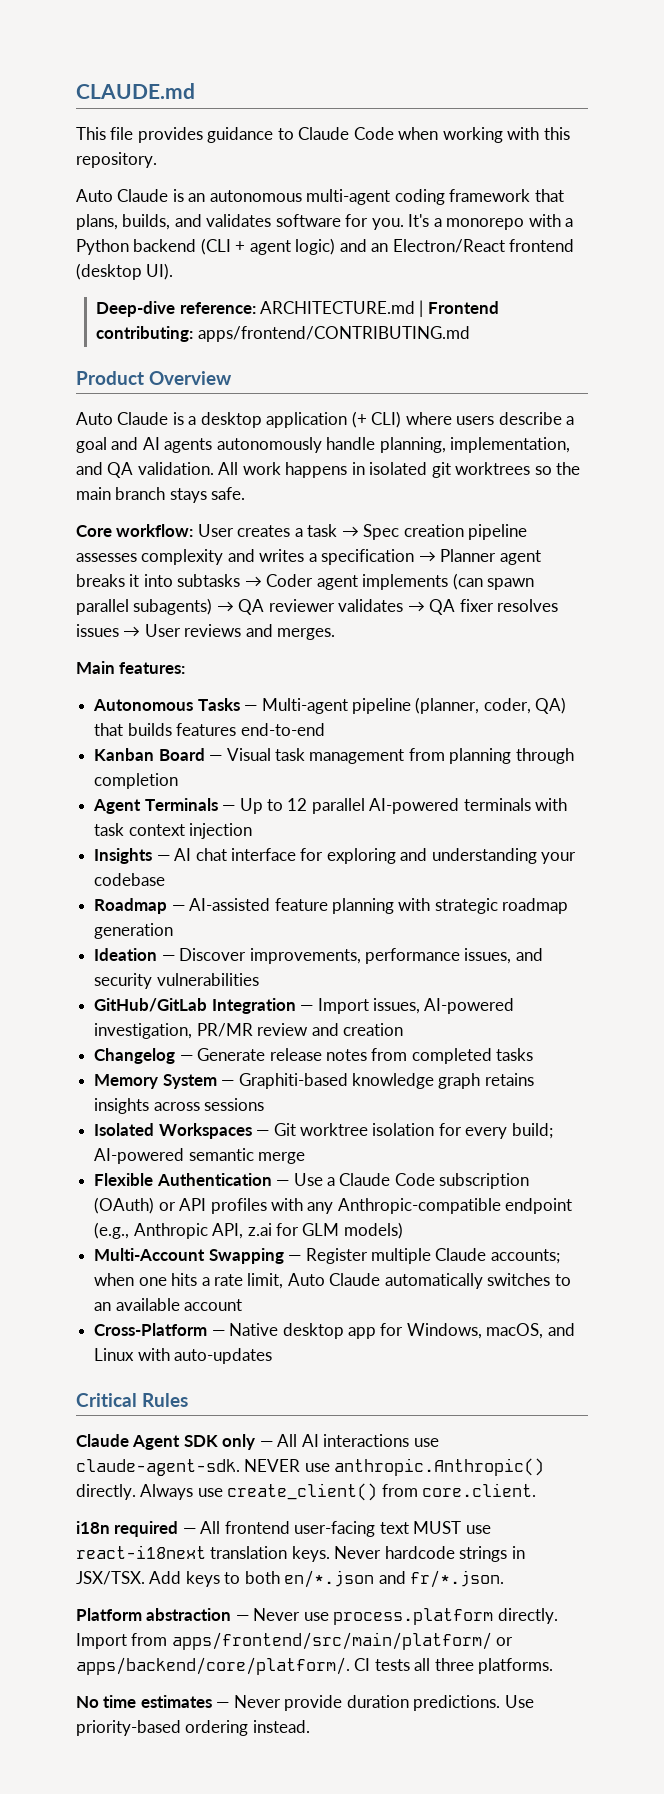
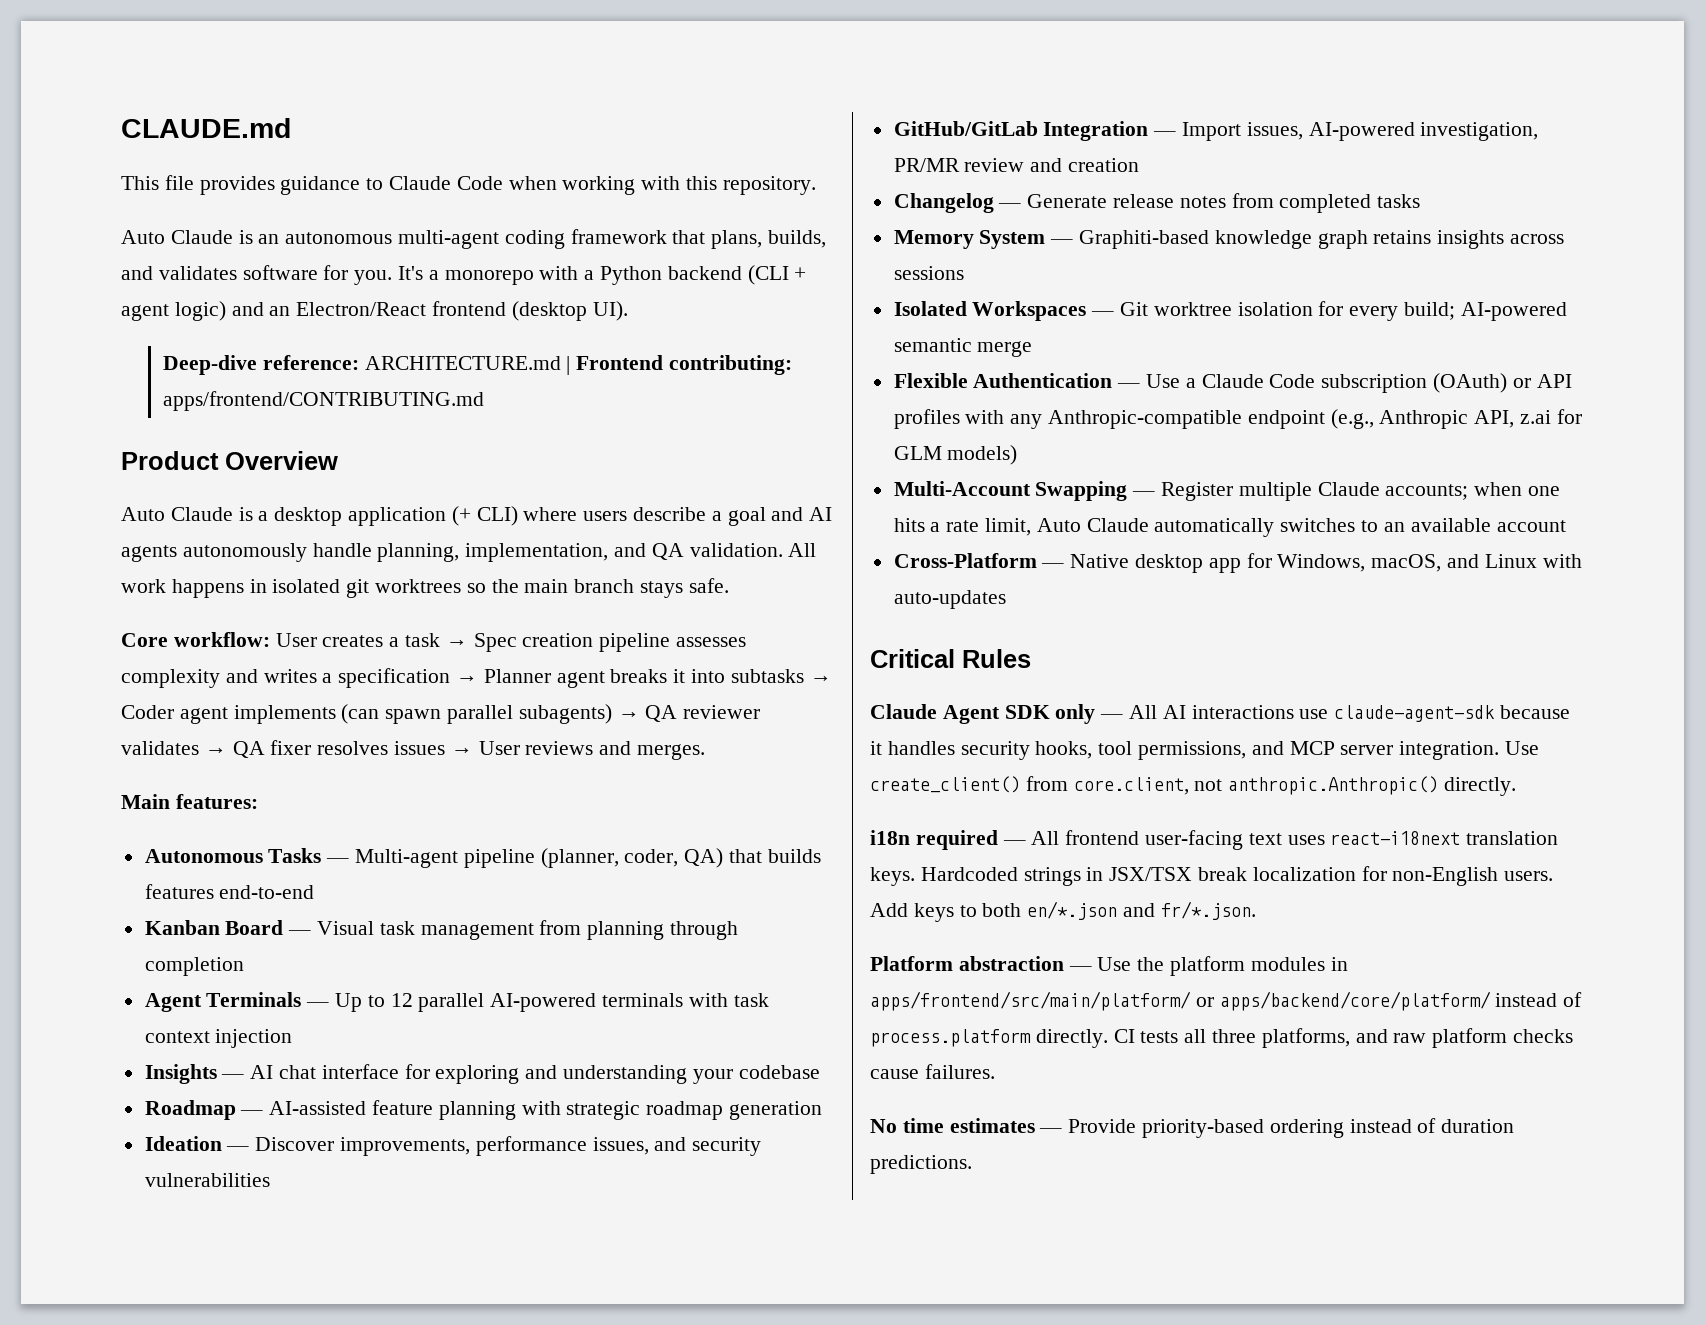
[76,1458,545,1476] [76,1483,537,1501] claude-agent-sdk. NEVER use anthropic.Anthropic() directly. Always use create_client() from core.client. -> [1334,705,1571,722] [870,741,1540,760] [870,776,1517,796] claude-agent-sdk because it handles security hooks, tool permissions, and MCP server integration. Use create_client() from core.client, not anthropic.Anthropic() directly.
[413,1521,491,1534] MUST use -> [1287,835,1325,845] uses
[334,1546,525,1562] [76,1571,145,1585] Never hardcode strings in JSX/TSX. -> [920,866,1554,886] Hardcoded strings in JSX/TSX break localization for non-English users.
[253,1608,558,1625] [76,1632,514,1650] [76,1657,554,1675] [76,1695,534,1711] [76,1720,310,1736] Never use process.platform directly. Import from apps/frontend/src/main/platform/ or apps/backend/core/platform/. CI tests all three platforms. // No time estimates — Never provide duration predictions. Use priority-based ordering instead. -> [1097,956,1348,976] [870,991,1583,1011] [870,1028,1574,1048] [870,1064,995,1079] [870,1118,1515,1138] [870,1155,972,1174] Use the platform modules in apps/frontend/src/main/platform/ or apps/backend/core/platform/ instead of process.platform directly. CI tests all three platforms, and raw platform checks cause failures. // No time estimates — Provide priority-based ordering instead of duration predictions.

